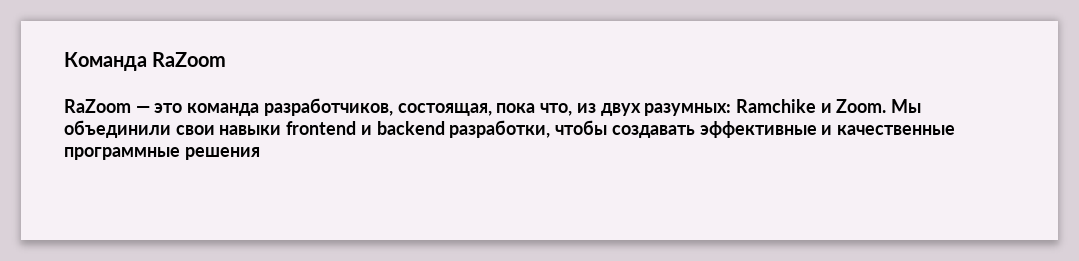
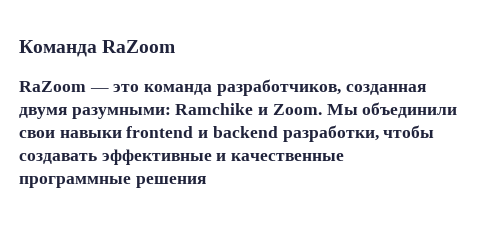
[397,103,732,116] состоящая, пока что, из двух разумных: -> [345,84,426,95] [19,107,171,119] созданная двумя разумными:

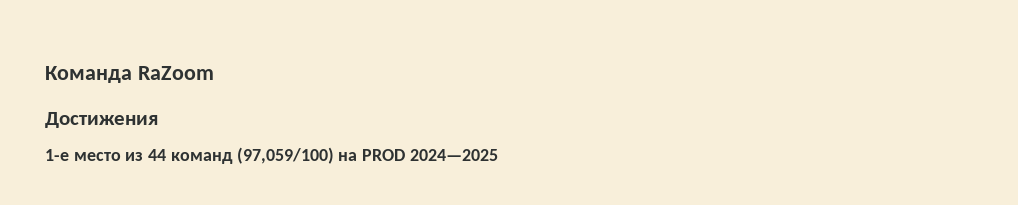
[19,79,426,96] [19,102,458,119] [19,125,435,142] [19,149,345,165] [19,176,206,188] RaZoom — это команда разработчиков, созданная двумя разумными: Ramchike и Zoom. Мы объединили свои навыки frontend и backend разработки, чтобы создавать эффективные и качественные программные решения -> [45,112,158,128] [45,147,498,164] Достижения // 1-е место из 44 команд (97,059/100) на PROD 2024—2025

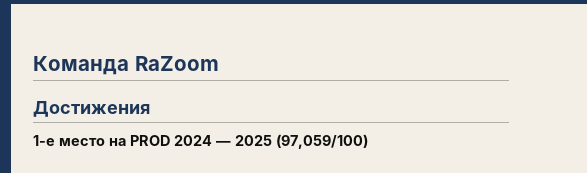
[125,147,498,164] из 44 команд (97,059/100) на PROD 2024—2025 -> [109,134,368,149] на PROD 2024 — 2025 (97,059/100)

